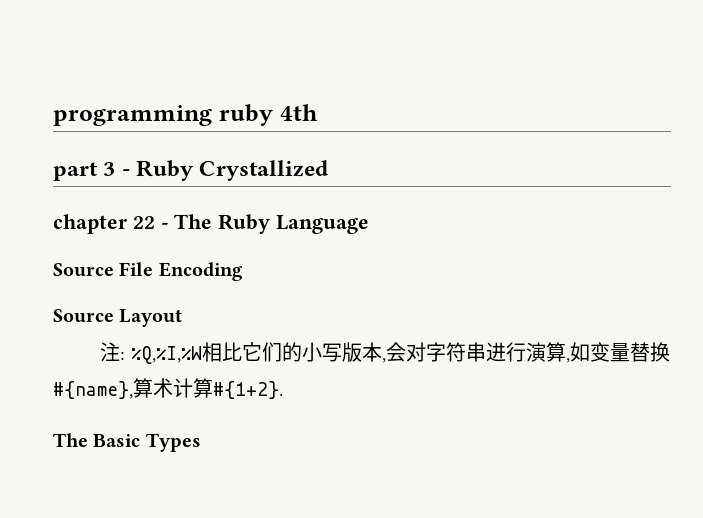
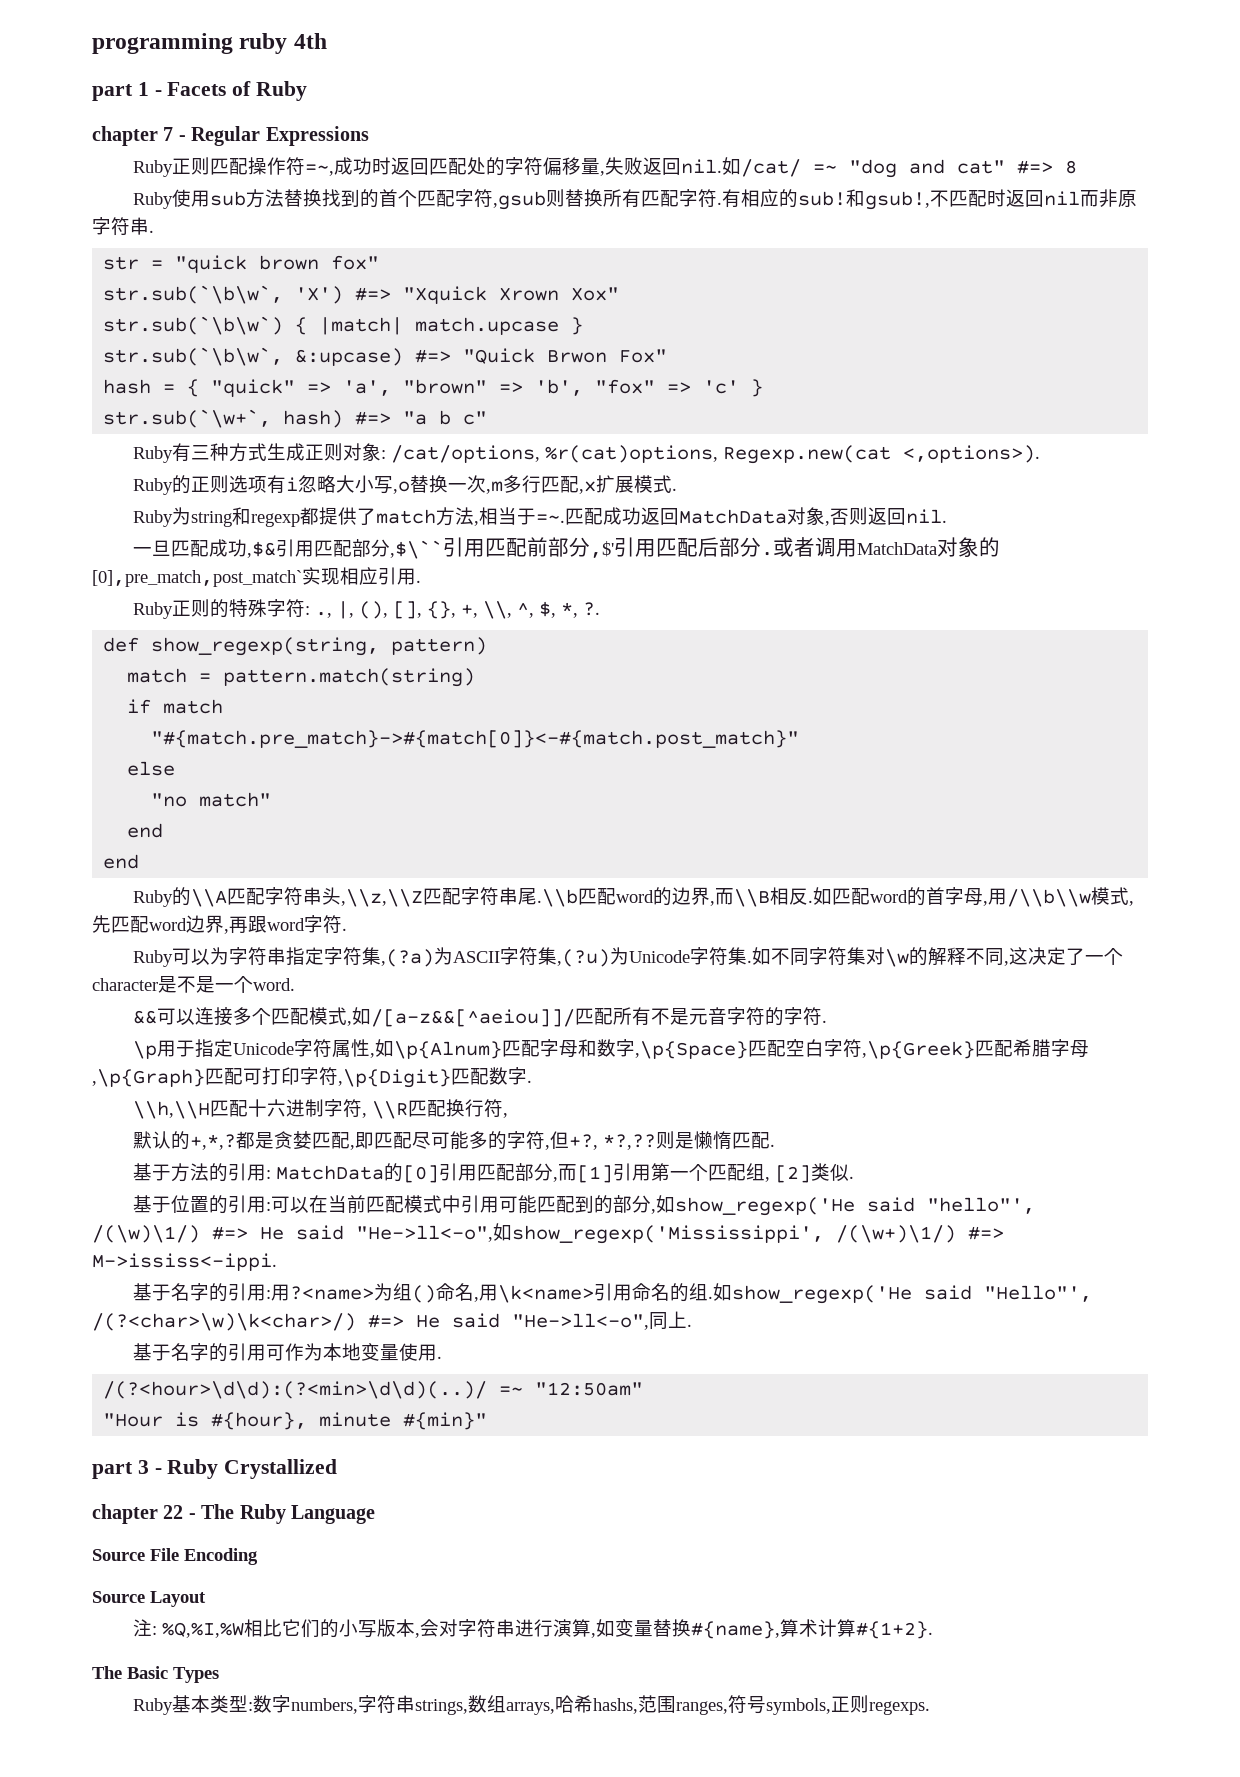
(318, 112) none -> [92,81,308,101] [92,126,369,146] [132,157,1077,178] [132,189,1137,210] [92,217,154,236] [103,255,380,273] [103,285,620,304] [103,316,584,335] [103,347,668,366] [103,379,764,397] [103,409,488,428] [132,443,1040,464] [132,475,677,495] [132,507,947,527] [132,537,1000,559] [92,567,421,587] [132,599,600,619] [103,637,488,656] [127,668,476,687] [127,699,224,714] [151,730,800,748] [127,761,176,776] [151,792,272,807] [127,823,164,838] [103,854,140,869] [132,887,1134,907] [92,915,347,934] [132,947,1123,967] [92,976,295,993] [132,1007,827,1027] [132,1039,1089,1059] [92,1067,532,1088] [132,1099,508,1119] [132,1131,775,1150] [132,1163,854,1183] [132,1195,1035,1216] [92,1223,1004,1244] [92,1253,277,1271] [132,1283,1092,1304] [92,1311,692,1331] [132,1343,442,1362] [103,1381,644,1399] [103,1412,488,1430] // part 1 - Facets of Ruby // chapter 7 - Regular Expressions // Ruby正则匹配操作符=~,成功时返回匹配处的字符偏移量,失败返回nil.如/cat/ =~ "dog and cat" #=> 8 // Ruby使用sub方法替换找到的首个匹配字符,gsub则替换所有匹配字符.有相应的sub!和gsub!,不匹配时返回nil而非原字符串. // str = "quick brown fox" // str.sub(`\b\w`, 'X') #=> "Xquick Xrown Xox" // str.sub(`\b\w`) { |match| match.upcase } // str.sub(`\b\w`, &:upcase) #=> "Quick Brwon Fox" // hash = { "quick" => 'a', "brown" => 'b', "fox" => 'c' } // str.sub(`\w+`, hash) #=> "a b c" // Ruby有三种方式生成正则对象: /cat/options, %r(cat)options, Regexp.new(cat <,options>). // Ruby的正则选项有i忽略大小写,o替换一次,m多行匹配,x扩展模式. // Ruby为string和regexp都提供了match方法,相当于=~.匹配成功返回MatchData对象,否则返回nil. // 一旦匹配成功,$&引用匹配部分,$\``引用匹配前部分,$'引用匹配后部分.或者调用MatchData对象的[0],pre_match,post_match`实现相应引用. // Ruby正则的特殊字符: ., |, (), [], {}, +, \\, ^, $, *, ?. // def show_regexp(string, pattern) // match = pattern.match(string) // if match // "#{match.pre_match}->#{match[0]}<-#{match.post_match}" // else // "no match" // end // end // Ruby的\\A匹配字符串头,\\z,\\Z匹配字符串尾.\\b匹配word的边界,而\\B相反.如匹配word的首字母,用/\\b\\w模式,先匹配word边界,再跟word字符. // Ruby可以为字符串指定字符集,(?a)为ASCII字符集,(?u)为Unicode字符集.如不同字符集对\w的解释不同,这决定了一个character是不是一个word. // &&可以连接多个匹配模式,如/[a-z&&[^aeiou]]/匹配所有不是元音字符的字符. // \p用于指定Unicode字符属性,如\p{Alnum}匹配字母和数字,\p{Space}匹配空白字符,\p{Greek}匹配希腊字母,\p{Graph}匹配可打印字符,\p{Digit}匹配数字. // \\h,\\H匹配十六进制字符, \\R匹配换行符, // 默认的+,*,?都是贪婪匹配,即匹配尽可能多的字符,但+?, *?,??则是懒惰匹配. // 基于方法的引用: MatchData的[0]引用匹配部分,而[1]引用第一个匹配组, [2]类似. // 基于位置的引用:可以在当前匹配模式中引用可能匹配到的部分,如show_regexp('He said "hello"', /(\w)\1/) #=> He said "He->ll<-o",如show_regexp('Mississippi', /(\w+)\1/) #=> M->ississ<-ippi. // 基于名字的引用:用?<name>为组()命名,用\k<name>引用命名的组.如show_regexp('He said "Hello"', /(?<char>\w)\k<char>/) #=> He said "He->ll<-o",同上. // 基于名字的引用可作为本地变量使用. // /(?<hour>\d\d):(?<min>\d\d)(..)/ =~ "12:50am" // "Hour is #{hour}, minute #{min}"
(201, 442) none -> [132,1695,930,1715] // Ruby基本类型:数字numbers,字符串strings,数组arrays,哈希hashs,范围ranges,符号symbols,正则regexps.

